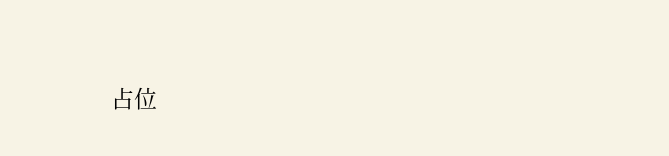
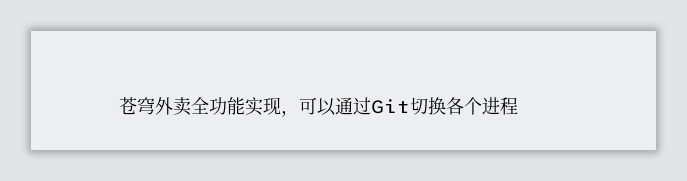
[111,87,157,110] 占位 -> [118,97,518,117] 苍穹外卖全功能实现，可以通过Git切换各个进程

